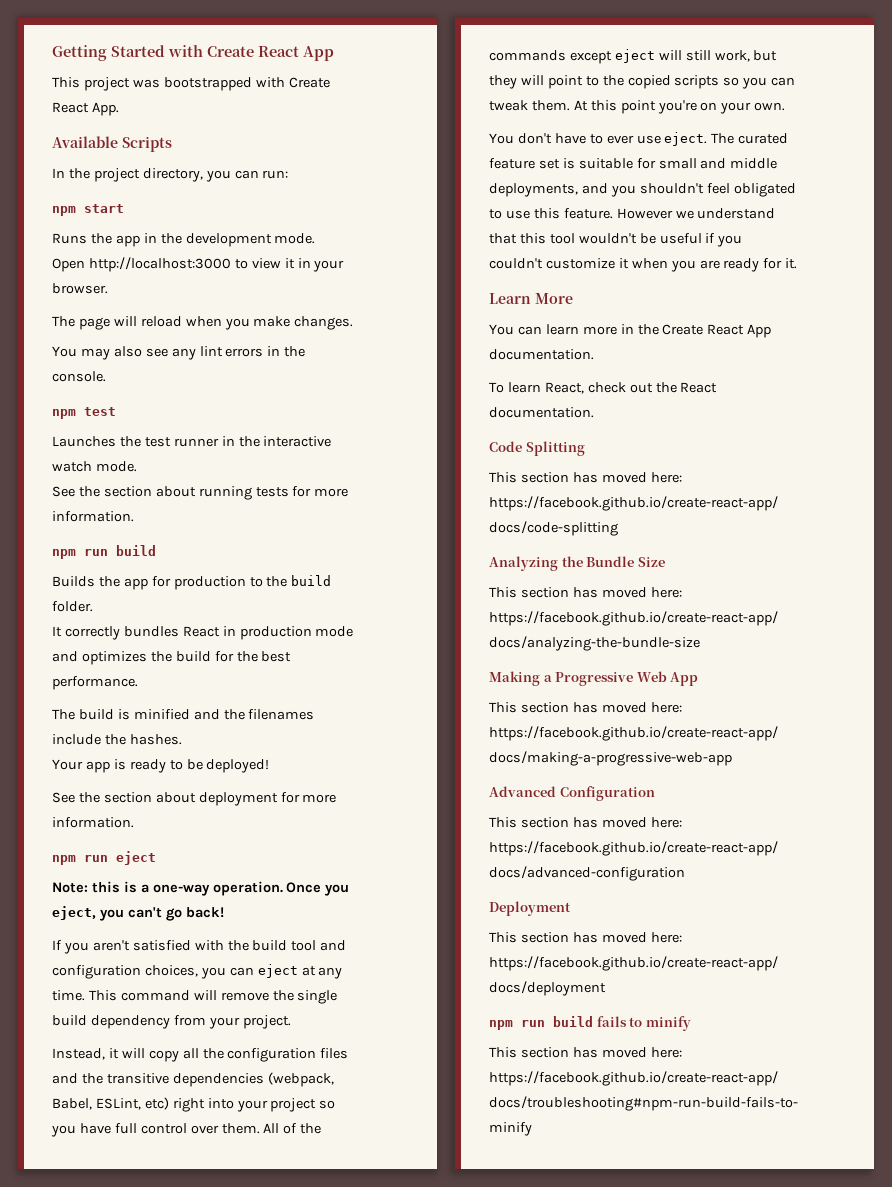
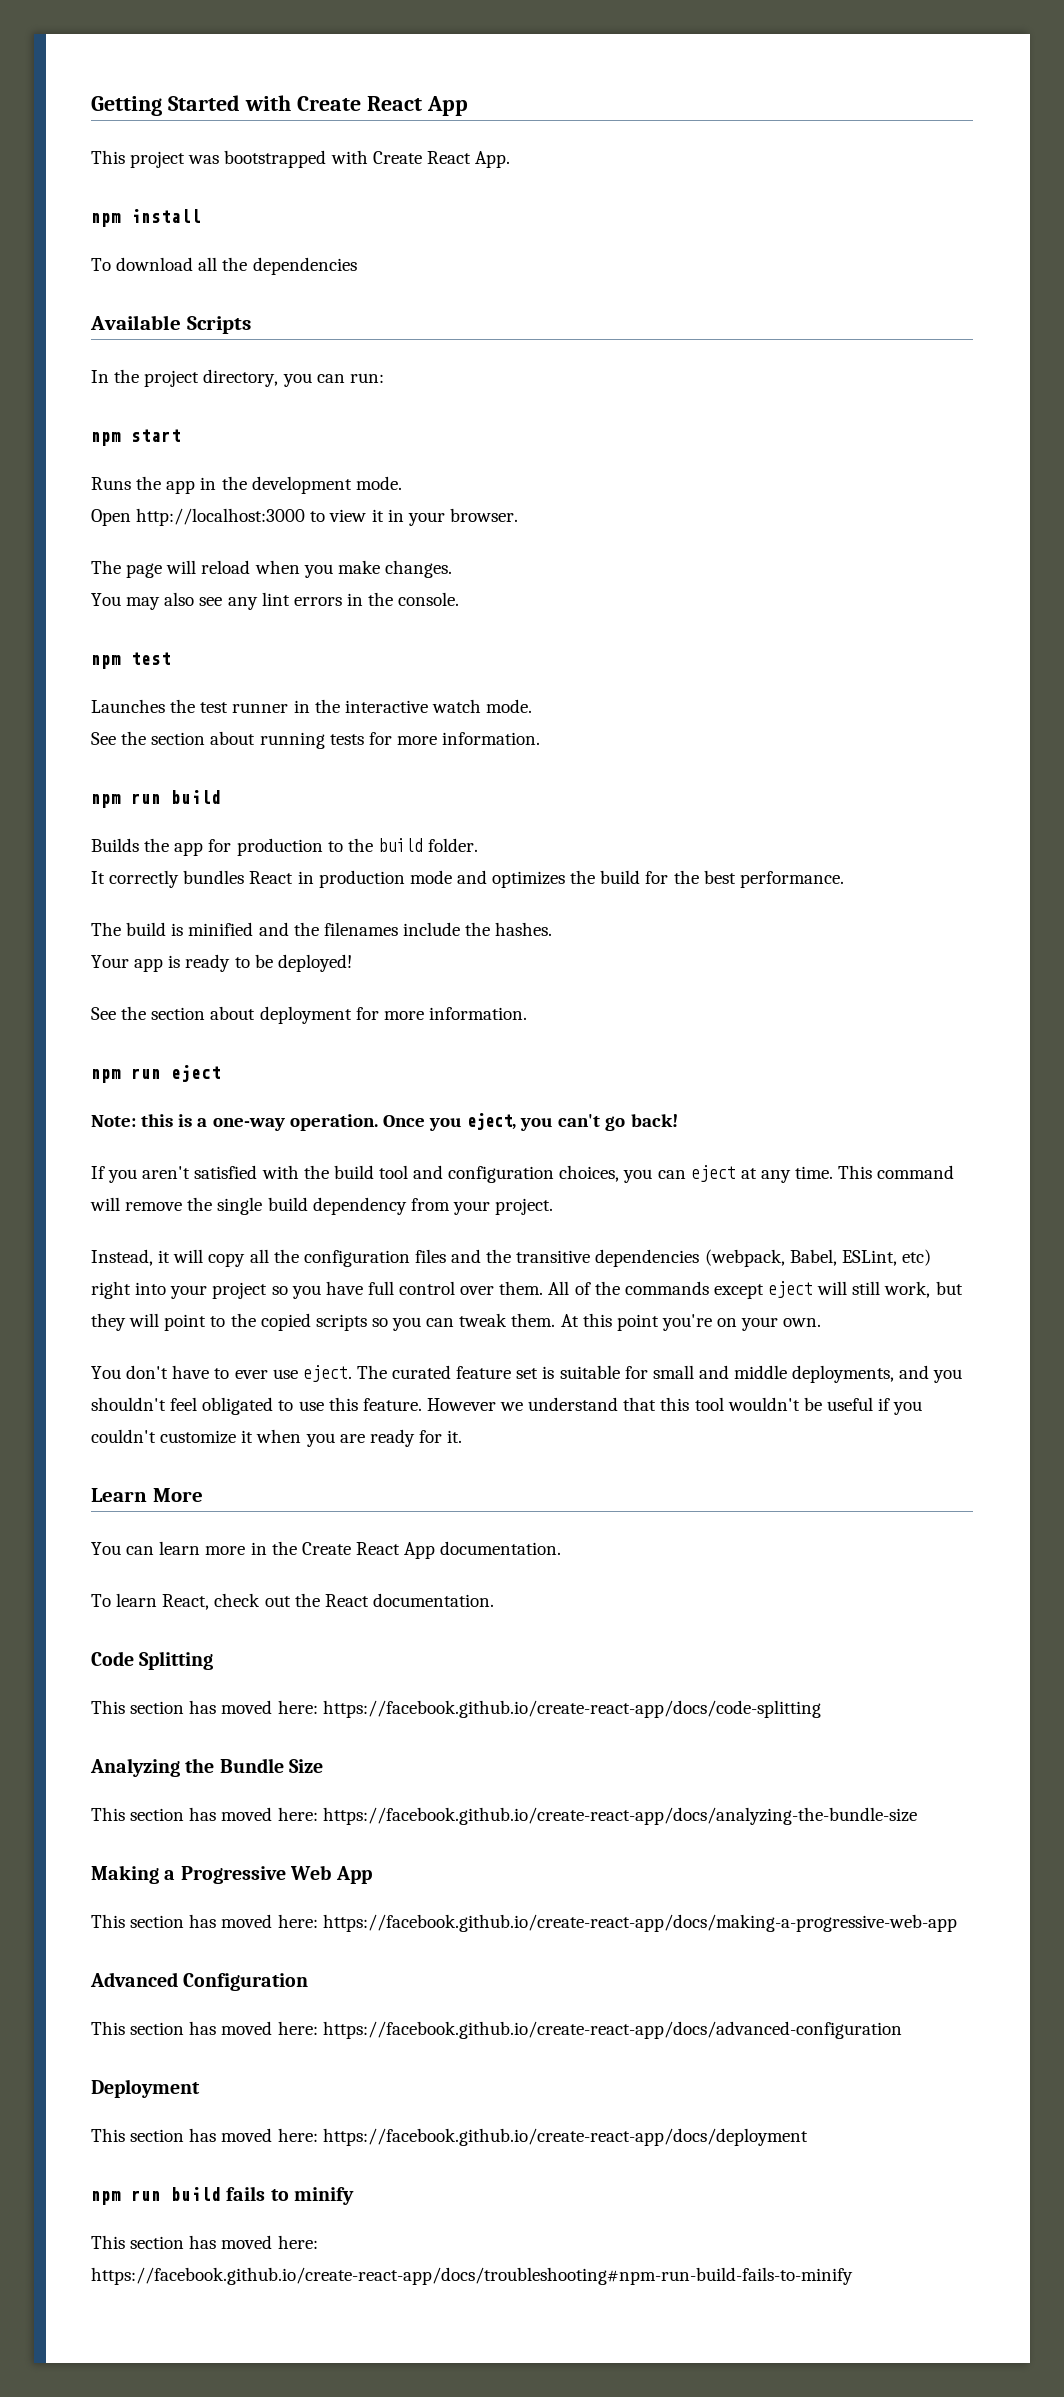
(119, 109) none -> [91,209,201,227] [91,257,357,275] // npm install // To download all the dependencies

